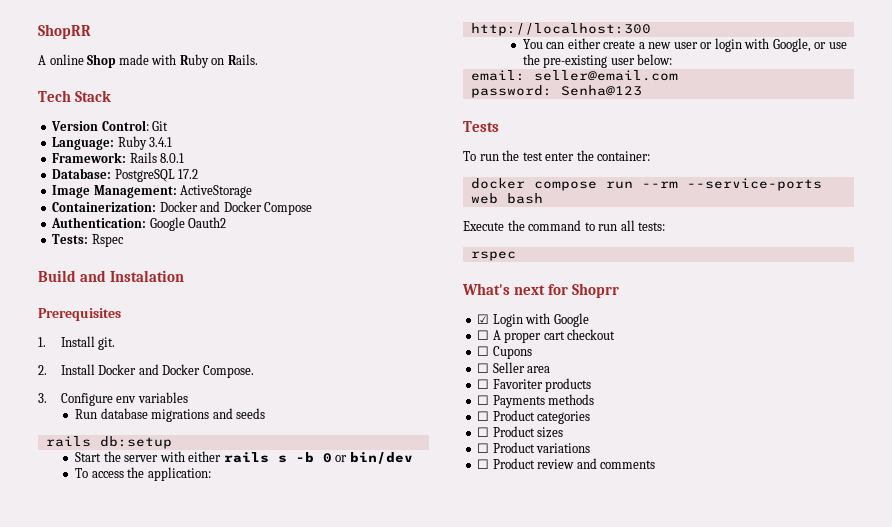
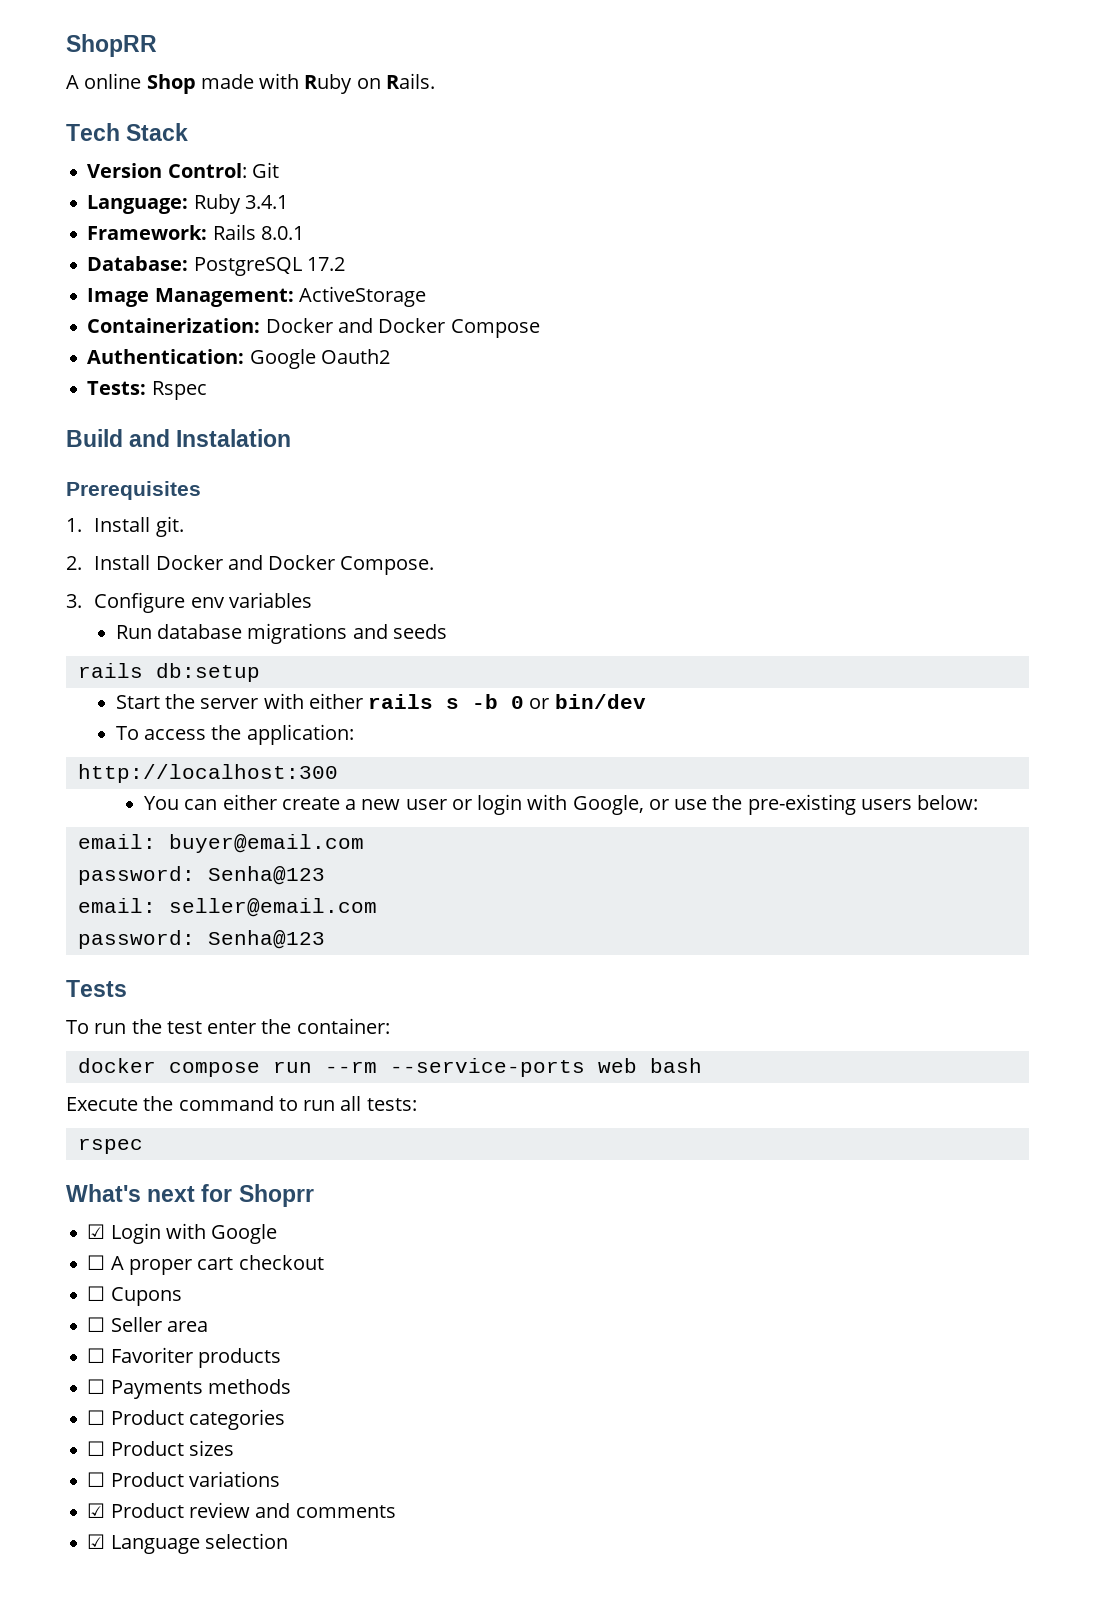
[610,58,635,65] user -> [860,799,912,810] users
(673, 59) none -> [77,834,364,853] [77,866,325,885] // email: buyer@email.com // password: Senha@123
[477,459,490,469] ☐ -> [87,1503,106,1518] ☑
(656, 464) none -> [87,1533,288,1554] // ☑ Language selection

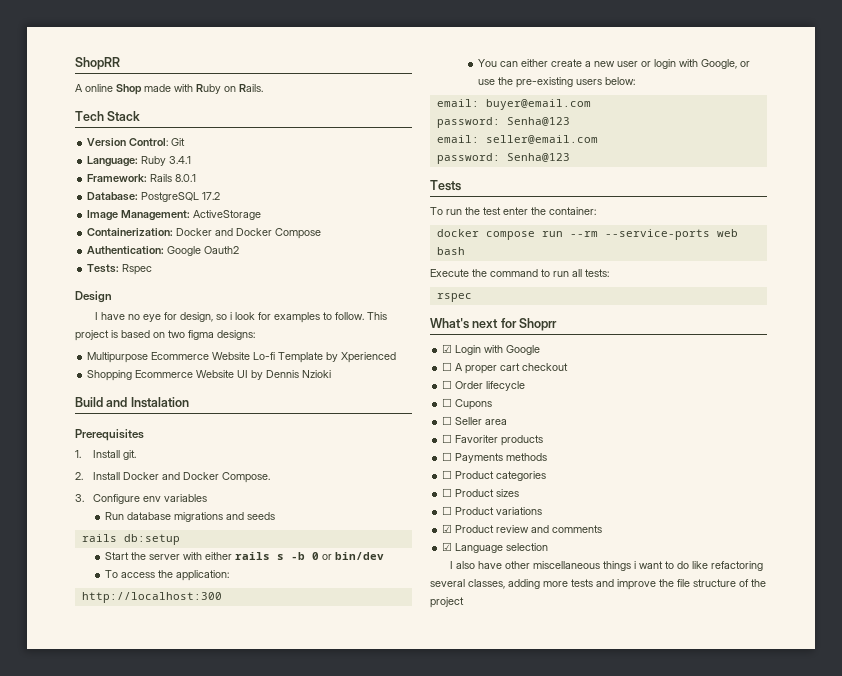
(207, 390) none -> [75,291,112,303] [94,312,387,323] [75,330,255,341] [87,352,397,363] [87,370,332,381] // Design // I have no eye for design, so i look for examples to follow. This project is based on two figma designs: // Multipurpose Ecommerce Website Lo-fi Template by Xperienced // Shopping Ecommerce Website UI by Dennis Nzioki
(324, 1262) none -> [442,380,526,391] // ☐ Order lifecycle
(288, 1541) none -> [449,561,763,571] [430,579,766,590] [430,597,464,608] // I also have other miscellaneous things i want to do like refactoring several classes, adding more tests and improve the file structure of the project

